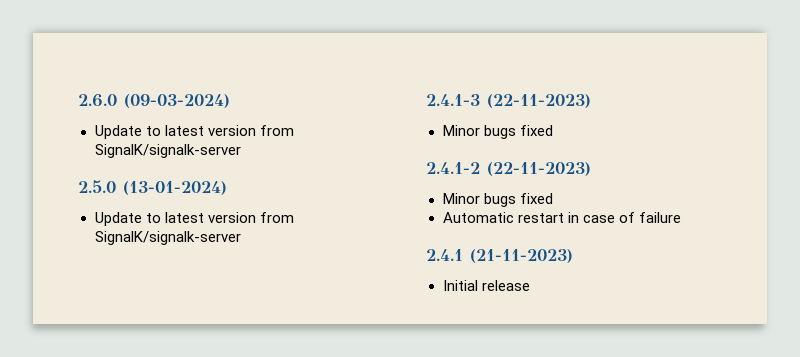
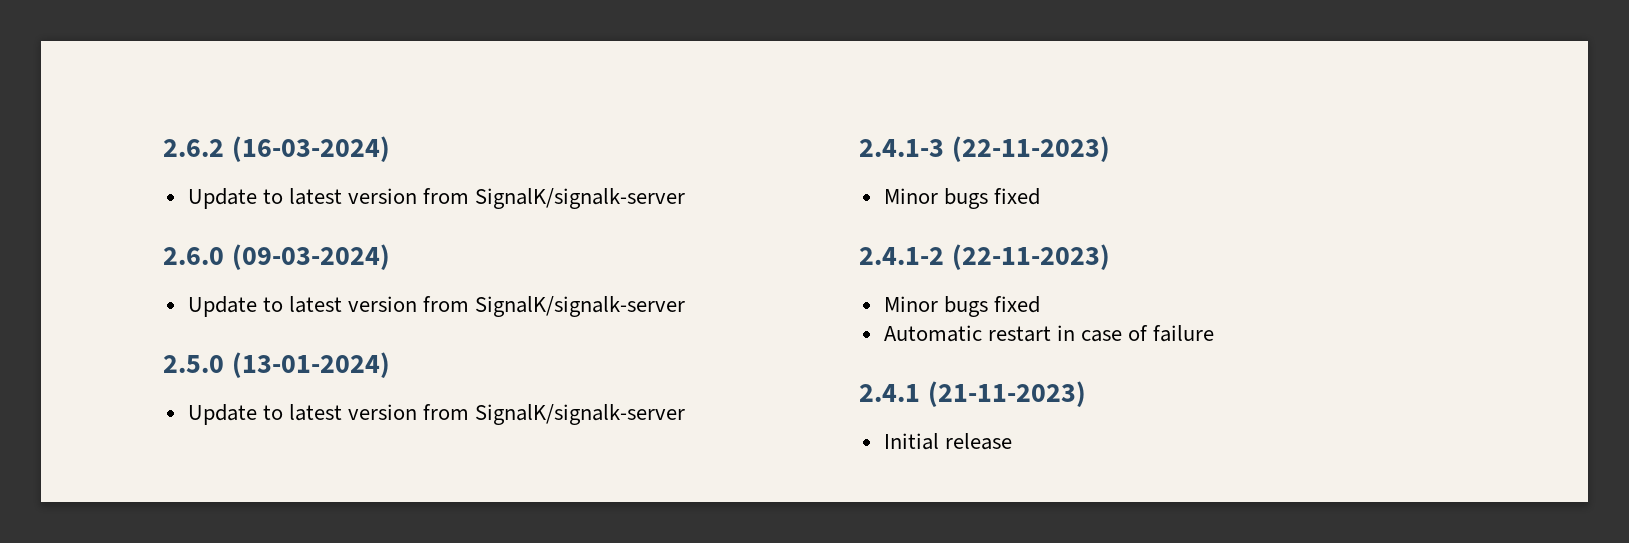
(78, 100) none -> [163,136,390,162] [187,188,686,209] 2.6.2 (16-03-2024) // Update to latest version from SignalK/signalk-server //

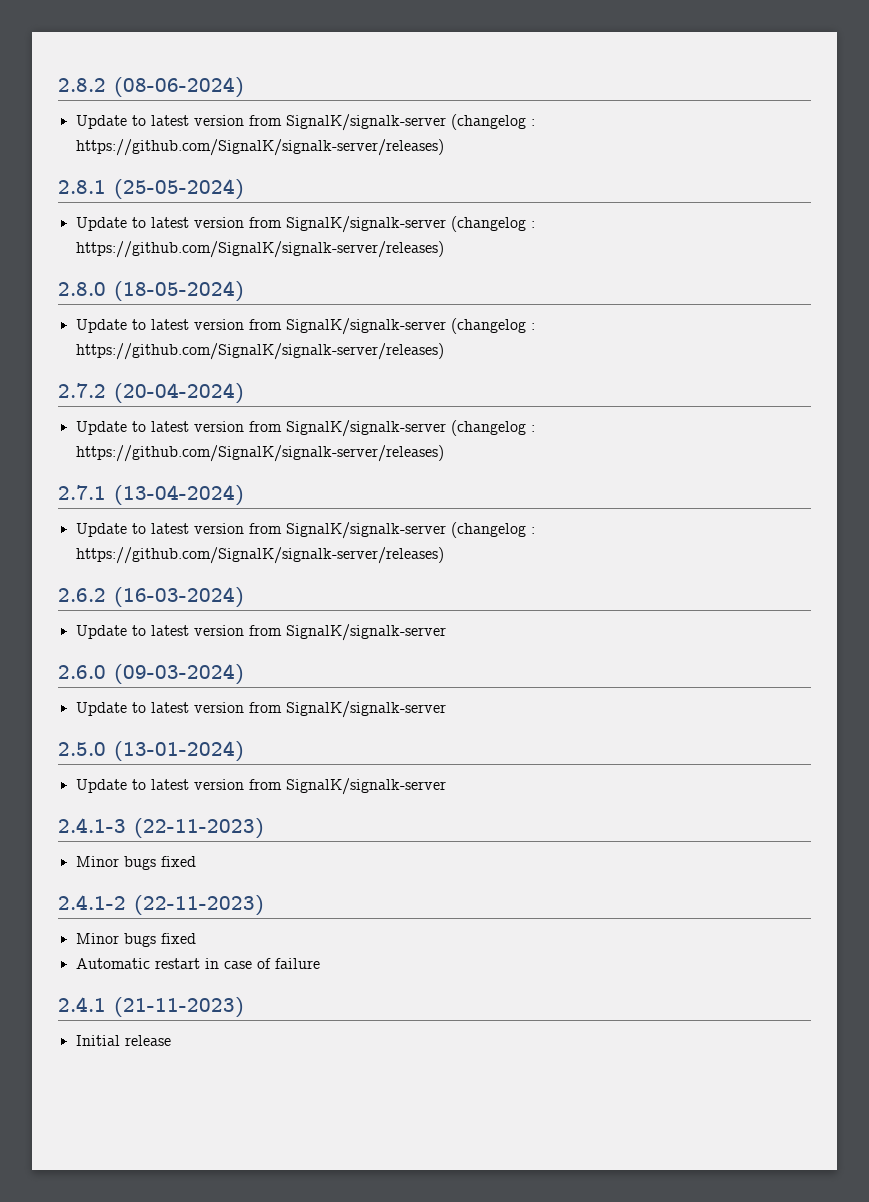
(163, 148) none -> [58,77,244,98] [75,114,535,131] [75,139,444,156] [58,179,244,200] [75,216,535,233] [75,241,444,258] [58,281,244,302] [75,318,535,335] [75,343,444,360] [58,383,244,404] [75,420,535,437] [75,445,444,462] [58,485,244,506] [75,522,535,539] [75,547,444,564] 2.8.2 (08-06-2024) // Update to latest version from SignalK/signalk-server (changelog : https://github.com/SignalK/signalk-server/releases) // 2.8.1 (25-05-2024) // Update to latest version from SignalK/signalk-server (changelog : https://github.com/SignalK/signalk-server/releases) // 2.8.0 (18-05-2024) // Update to latest version from SignalK/signalk-server (changelog : https://github.com/SignalK/signalk-server/releases) // 2.7.2 (20-04-2024) // Update to latest version from SignalK/signalk-server (changelog : https://github.com/SignalK/signalk-server/releases) // 2.7.1 (13-04-2024) // Update to latest version from SignalK/signalk-server (changelog : https://github.com/SignalK/signalk-server/releases) //

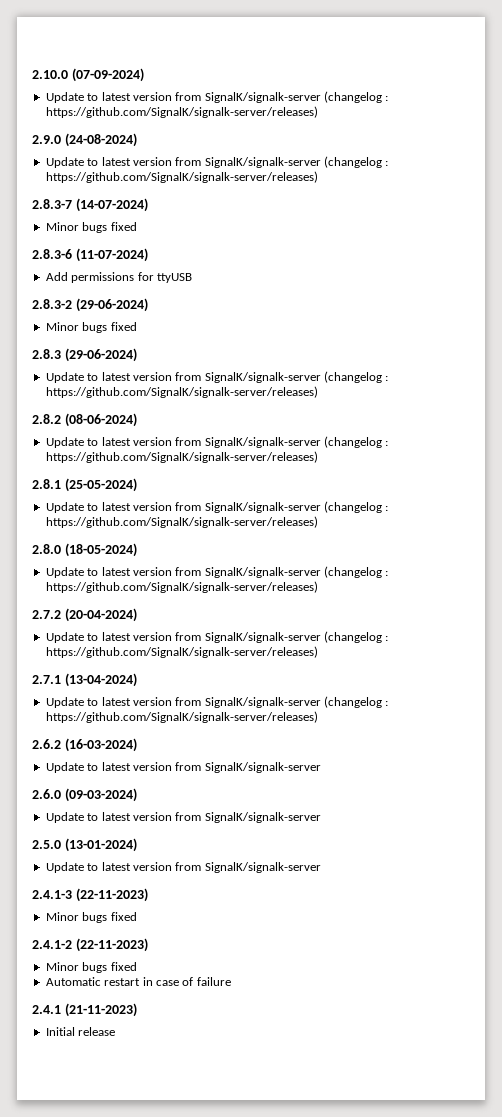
(58, 85) none -> [32,68,144,82] [45,91,389,103] [45,106,318,118] [32,133,137,147] [45,156,389,168] [45,171,318,183] [32,198,148,212] [45,222,137,233] [32,248,148,262] [45,272,192,283] [32,298,148,312] [45,322,137,333] [32,348,137,362] [45,371,389,383] [45,386,318,398] 2.10.0 (07-09-2024) // Update to latest version from SignalK/signalk-server (changelog : https://github.com/SignalK/signalk-server/releases) // 2.9.0 (24-08-2024) // Update to latest version from SignalK/signalk-server (changelog : https://github.com/SignalK/signalk-server/releases) // 2.8.3-7 (14-07-2024) // Minor bugs fixed // 2.8.3-6 (11-07-2024) // Add permissions for ttyUSB // 2.8.3-2 (29-06-2024) // Minor bugs fixed // 2.8.3 (29-06-2024) // Update to latest version from SignalK/signalk-server (changelog : https://github.com/SignalK/signalk-server/releases) //

